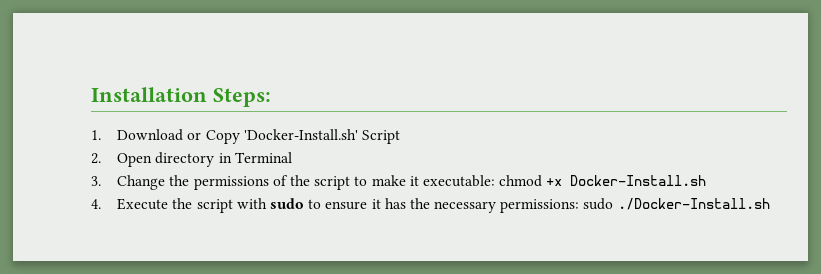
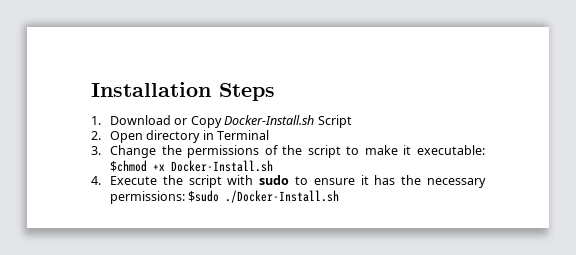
[213,88,271,107] Steps: -> [219,83,275,101] Steps
[243,129,358,140] 'Docker-Install.sh' -> [224,115,315,125] Docker-Install.sh
[499,175,543,187] chmod -> [110,160,148,172] $chmod
[583,198,614,210] sudo -> [188,190,220,202] $sudo

